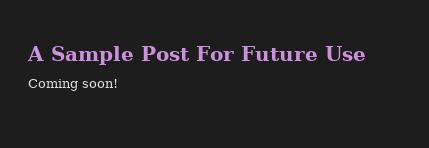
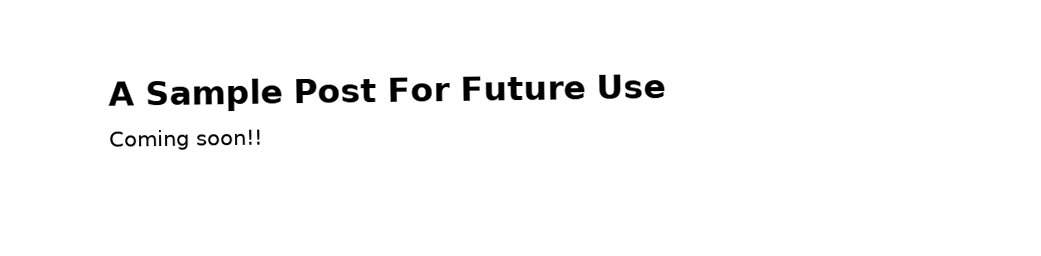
[82,79,118,88] soon! -> [196,129,263,146] soon!!

